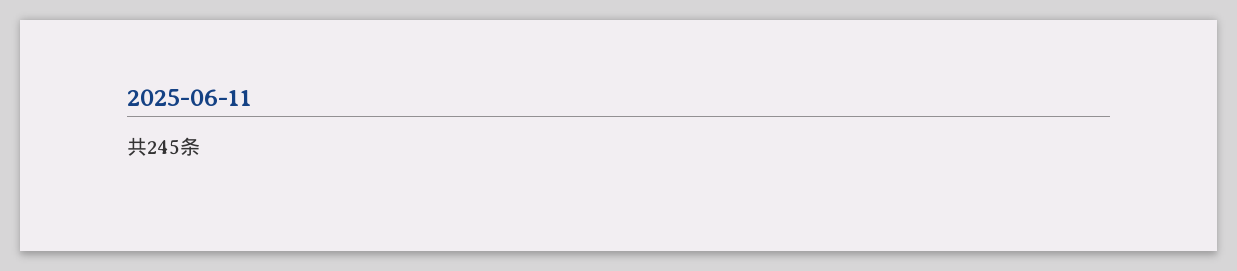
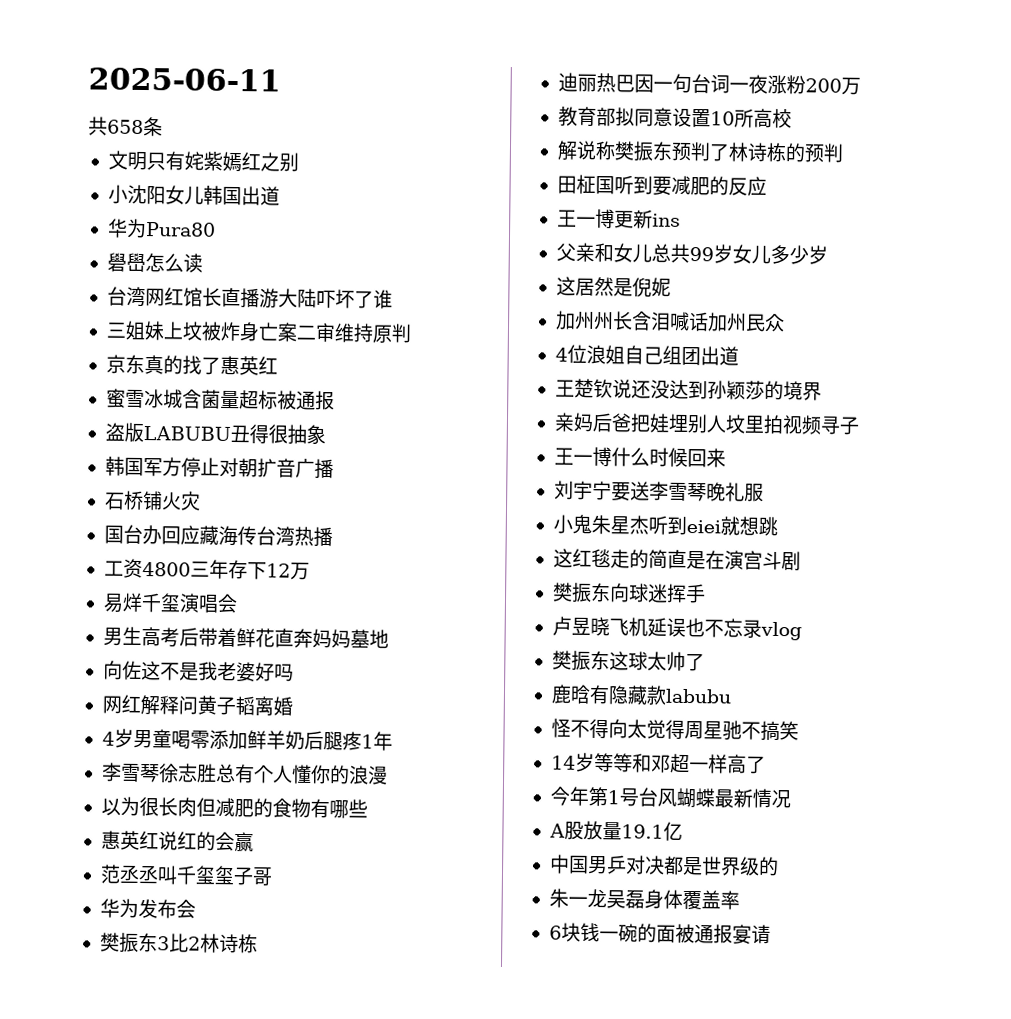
[147,139,180,155] 245 -> [107,119,144,134] 658
(200, 146) none -> [107,150,299,173] [107,184,280,206] [106,218,216,239] [106,252,203,273] [106,286,393,309] [105,320,412,343] [105,354,278,376] [105,388,335,411] [104,422,326,445] [104,456,334,480] [103,490,201,511] [103,524,333,548] [103,558,310,580] [102,592,238,614] [102,626,389,649] [102,660,294,683] [101,694,293,716] [101,728,393,751] [100,762,388,785] [100,796,368,819] [100,830,254,853] [99,864,273,886] [99,898,196,919] [99,932,258,954] [557,72,861,95] [557,106,792,129] [556,140,844,163] [556,174,767,196] [556,208,681,229] [555,242,828,265] [555,276,671,298] [554,310,785,333] [554,344,739,366] [554,378,822,401] [553,412,860,435] [553,446,726,468] [553,480,764,502] [552,514,778,536] [552,548,801,571] [551,582,706,604] [551,616,802,641] [551,650,705,672] [550,684,732,706] [550,718,799,742] [550,752,766,774] [549,786,791,809] [548,820,683,841] [549,854,779,877] [548,888,740,910] [548,922,771,945] // 文明只有姹紫嫣红之别 // 小沈阳女儿韩国出道 // 华为Pura80 // 礐嶨怎么读 // 台湾网红馆长直播游大陆吓坏了谁 // 三姐妹上坟被炸身亡案二审维持原判 // 京东真的找了惠英红 // 蜜雪冰城含菌量超标被通报 // 盗版LABUBU丑得很抽象 // 韩国军方停止对朝扩音广播 // 石桥铺火灾 // 国台办回应藏海传台湾热播 // 工资4800三年存下12万 // 易烊千玺演唱会 // 男生高考后带着鲜花直奔妈妈墓地 // 向佐这不是我老婆好吗 // 网红解释问黄子韬离婚 // 4岁男童喝零添加鲜羊奶后腿疼1年 // 李雪琴徐志胜总有个人懂你的浪漫 // 以为很长肉但减肥的食物有哪些 // 惠英红说红的会赢 // 范丞丞叫千玺玺子哥 // 华为发布会 // 樊振东3比2林诗栋 // 迪丽热巴因一句台词一夜涨粉200万 // 教育部拟同意设置10所高校 // 解说称樊振东预判了林诗栋的预判 // 田柾国听到要减肥的反应 // 王一博更新ins // 父亲和女儿总共99岁女儿多少岁 // 这居然是倪妮 // 加州州长含泪喊话加州民众 // 4位浪姐自己组团出道 // 王楚钦说还没达到孙颖莎的境界 // 亲妈后爸把娃埋别人坟里拍视频寻子 // 王一博什么时候回来 // 刘宇宁要送李雪琴晚礼服 // 小鬼朱星杰听到eiei就想跳 // 这红毯走的简直是在演宫斗剧 // 樊振东向球迷挥手 // 卢昱晓飞机延误也不忘录vlog // 樊振东这球太帅了 // 鹿晗有隐藏款labubu // 怪不得向太觉得周星驰不搞笑 // 14岁等等和邓超一样高了 // 今年第1号台风蝴蝶最新情况 // A股放量19.1亿 // 中国男乒对决都是世界级的 // 朱一龙吴磊身体覆盖率 // 6块钱一碗的面被通报宴请

